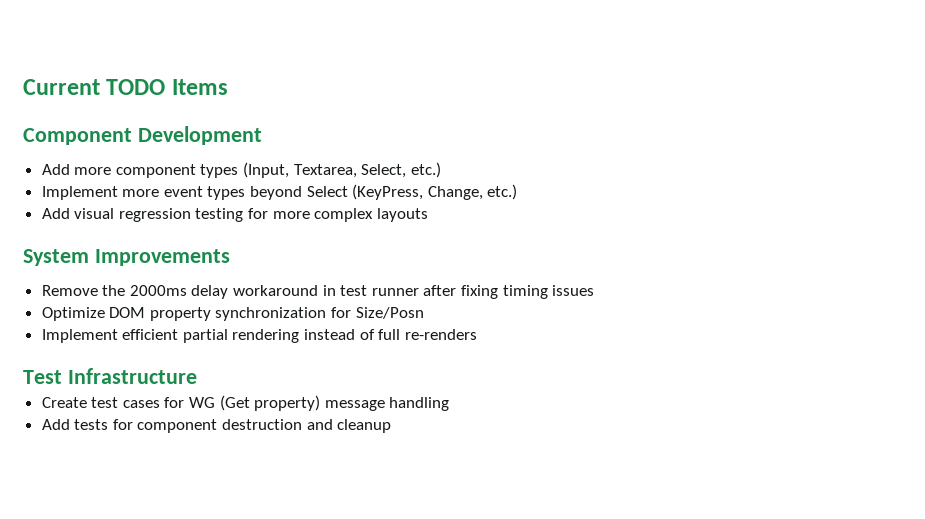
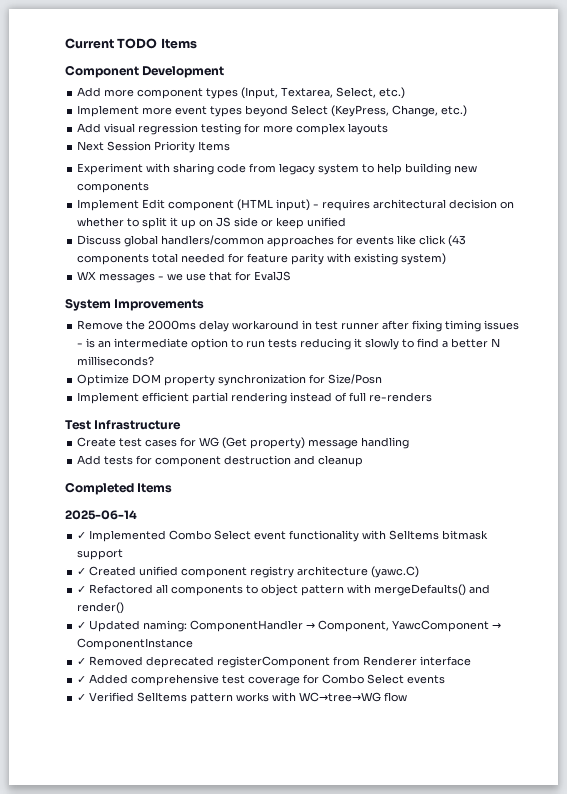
(428, 215) none -> [77,141,231,153] [77,163,478,175] [77,182,150,193] [77,199,515,211] [77,217,347,229] [77,235,467,247] [77,253,447,265] [77,271,292,283] // Next Session Priority Items // Experiment with sharing code from legacy system to help building new components // Implement Edit component (HTML input) - requires architectural decision on whether to split it up on JS side or keep unified // Discuss global handlers/common approaches for events like click (43 components total needed for feature parity with existing system) // WX messages - we use that for EvalJS
(595, 290) none -> [77,338,501,350] [77,356,155,366] - is an intermediate option to run tests reducing it slowly to find a better N milliseconds?
(392, 426) none -> [65,482,173,495] [65,510,137,520] [77,530,489,542] [77,549,124,560] [77,566,420,578] [77,584,491,596] [77,602,125,614] [77,620,502,632] [77,638,194,650] [77,656,472,668] [77,674,446,686] [77,692,408,704] // Completed Items // 2025-06-14 // ✓ Implemented Combo Select event functionality with SelItems bitmask support // ✓ Created unified component registry architecture (yawc.C) // ✓ Refactored all components to object pattern with mergeDefaults() and render() // ✓ Updated naming: ComponentHandler → Component, YawcComponent → ComponentInstance // ✓ Removed deprecated registerComponent from Renderer interface // ✓ Added comprehensive test coverage for Combo Select events // ✓ Verified SelItems pattern works with WC→tree→WG flow

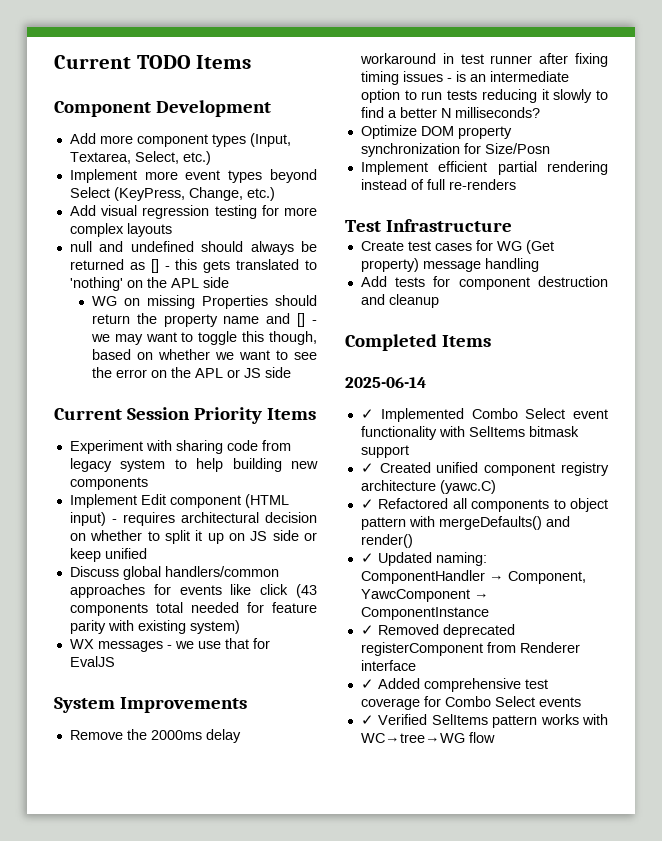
[77,141,105,151] Next -> [69,241,317,255] [69,259,317,273] [69,277,229,291] [91,295,317,309] [91,313,318,327] [90,331,318,345] [91,349,317,360] [91,367,291,378] [54,408,122,420] null and undefined should always be returned as [] - this gets translated to 'nothing' on the APL side // WG on missing Properties should return the property name and [] - we may want to toggle this though, based on whether we want to see the error on the APL or JS side // Current

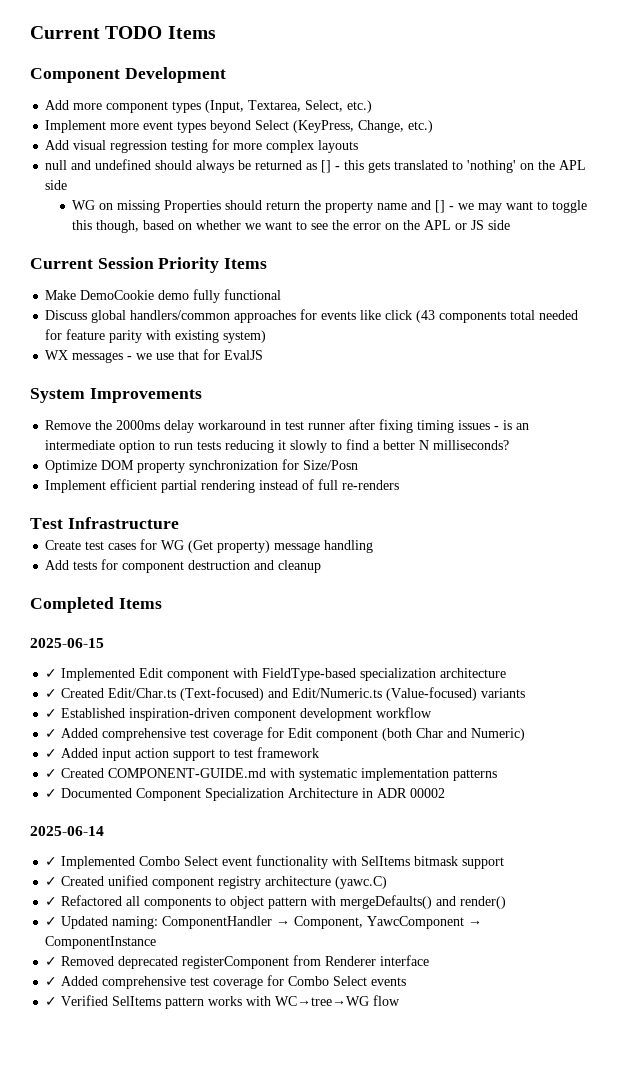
[69,440,291,454] [69,458,318,472] [69,477,148,490] [69,494,289,508] [69,512,317,526] [69,530,318,544] [69,548,147,562] Experiment with sharing code from legacy system to help building new components // Implement Edit component (HTML input) - requires architectural decision on whether to split it up on JS side or keep unified -> [45,289,282,303] Make DemoCookie demo fully functional
(491, 341) none -> [30,638,104,648] [45,668,507,681] [45,687,526,701] [45,707,433,721] [45,727,526,741] [45,747,320,761] [45,768,498,781] [45,788,446,801] // 2025-06-15 // ✓ Implemented Edit component with FieldType-based specialization architecture // ✓ Created Edit/Char.ts (Text-focused) and Edit/Numeric.ts (Value-focused) variants // ✓ Established inspiration-driven component development workflow // ✓ Added comprehensive test coverage for Edit component (both Char and Numeric) // ✓ Added input action support to test framework // ✓ Created COMPONENT-GUIDE.md with systematic implementation patterns // ✓ Documented Component Specialization Architecture in ADR 00002

